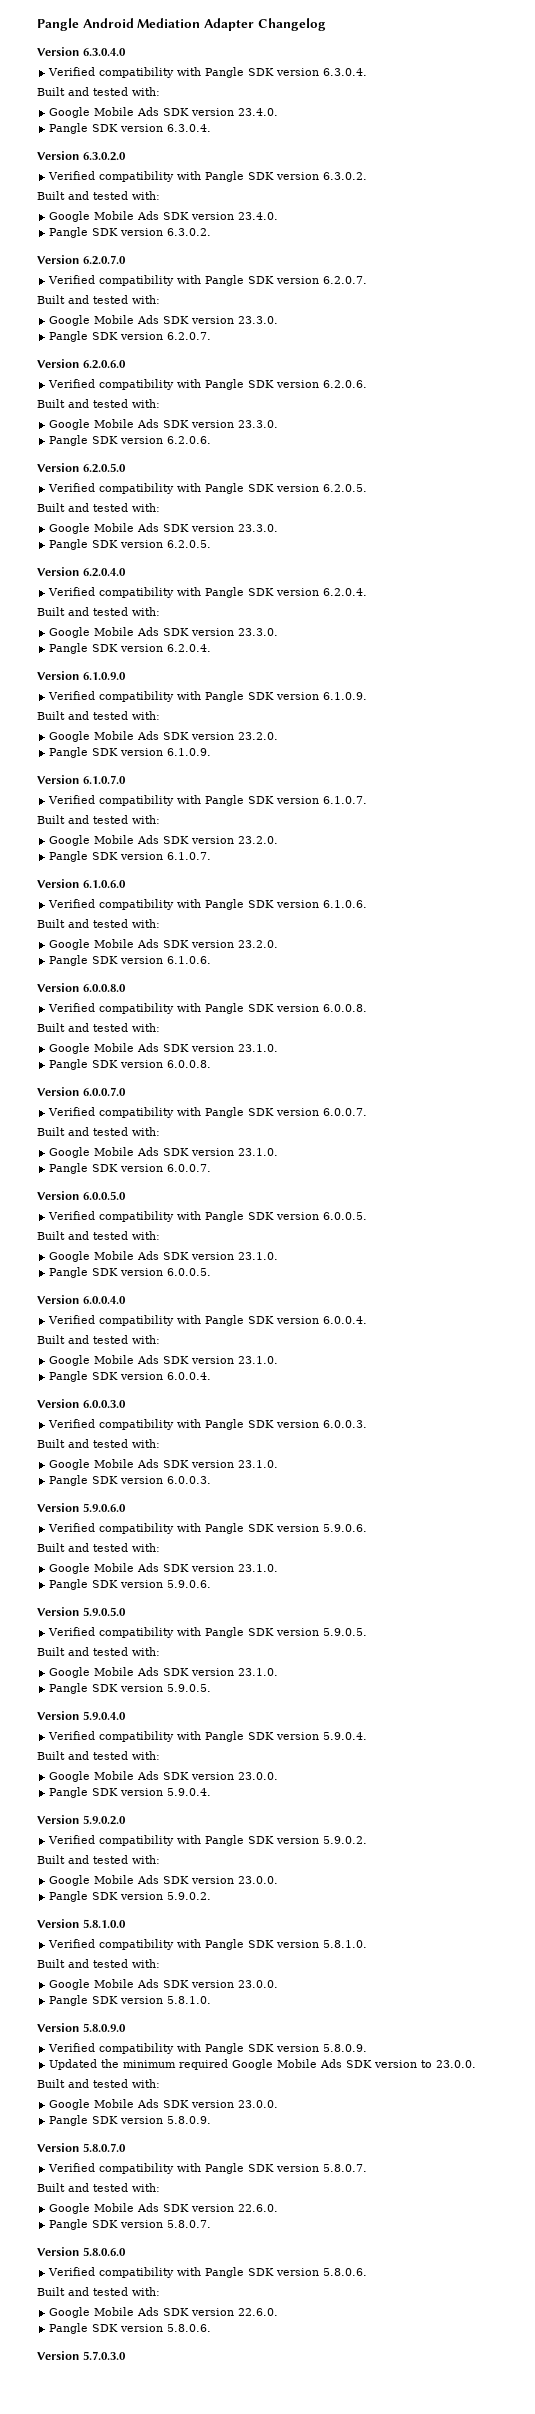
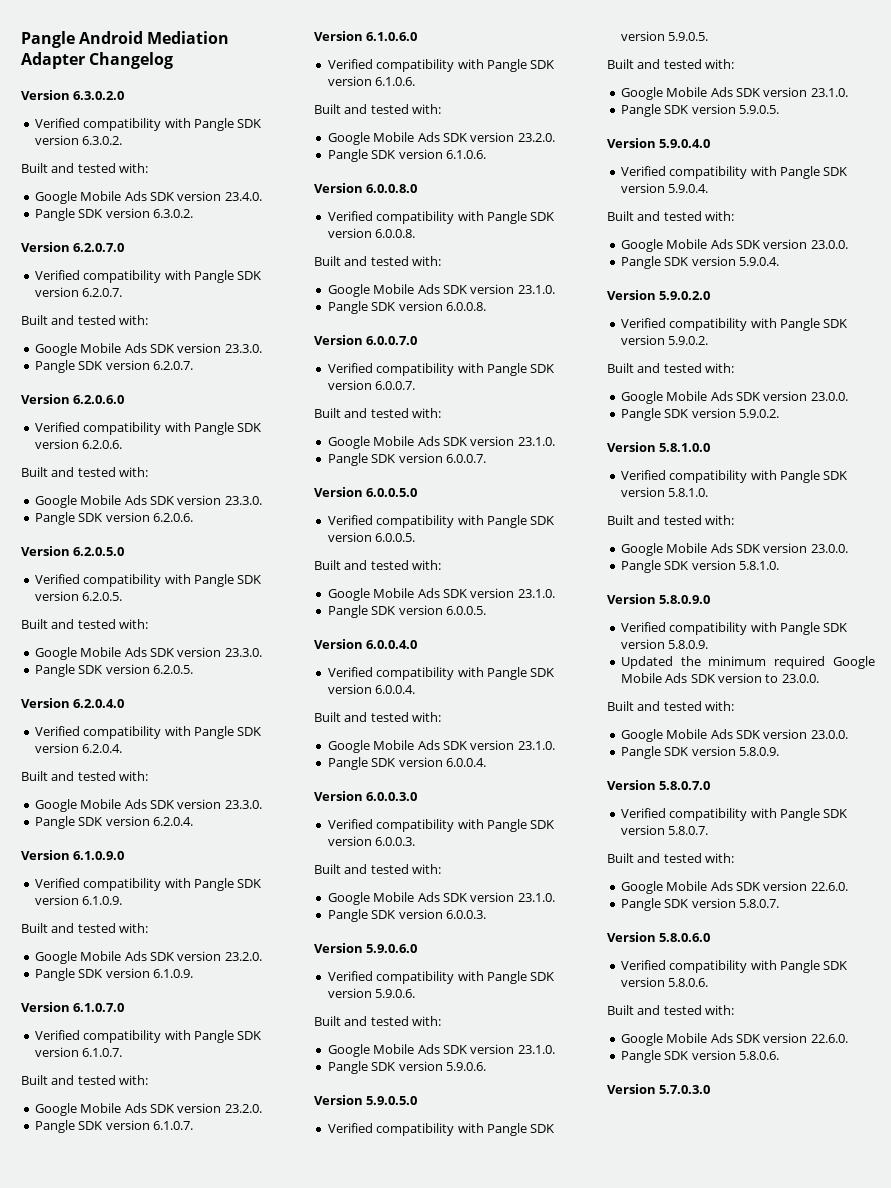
[37,47,127,56] [48,67,368,78] [37,87,160,96] [49,107,279,118] [49,123,212,134] // Version 6.3.0.4.0 // Verified compatibility with Pangle SDK version 6.3.0.4. // Built and tested with: // Google Mobile Ads SDK version 23.4.0. // Pangle SDK version 6.3.0.4. -> (174, 60) none

